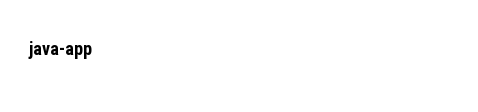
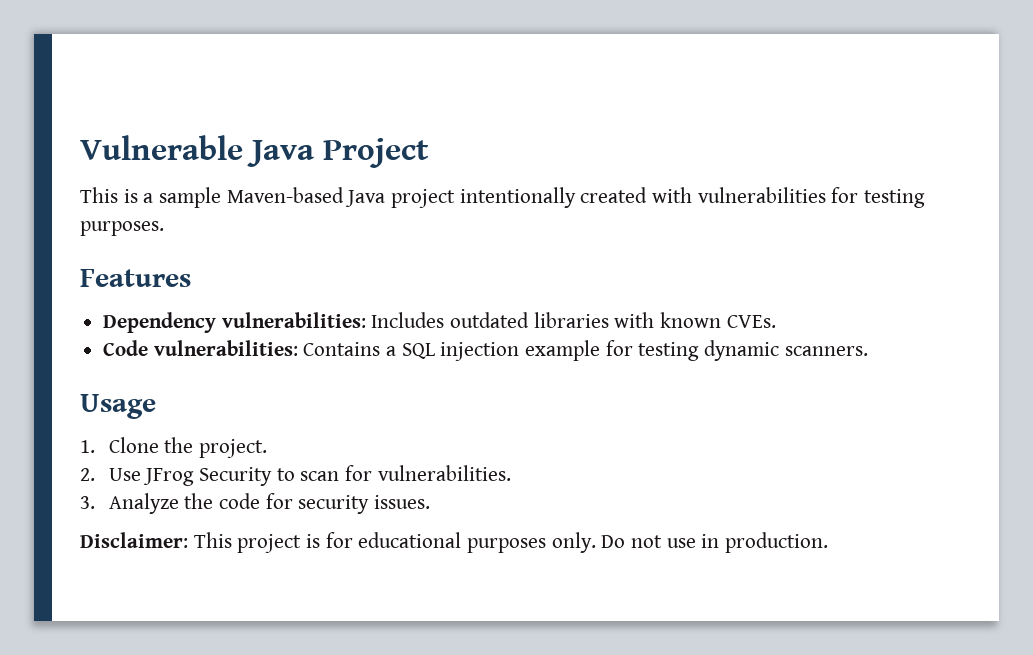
[28,41,92,59] java-app -> [80,135,429,168] [80,187,926,208] [80,221,164,236] [80,269,191,287] [103,312,776,333] [103,340,868,361] [80,394,156,419] [80,437,268,458] [80,465,511,486] [80,493,431,514] [80,532,829,553] Vulnerable Java Project // This is a sample Maven-based Java project intentionally created with vulnerabilities for testing purposes. // Features // Dependency vulnerabilities: Includes outdated libraries with known CVEs. // Code vulnerabilities: Contains a SQL injection example for testing dynamic scanners. // Usage // 1. Clone the project. // 2. Use JFrog Security to scan for vulnerabilities. // 3. Analyze the code for security issues. // Disclaimer: This project is for educational purposes only. Do not use in production.

